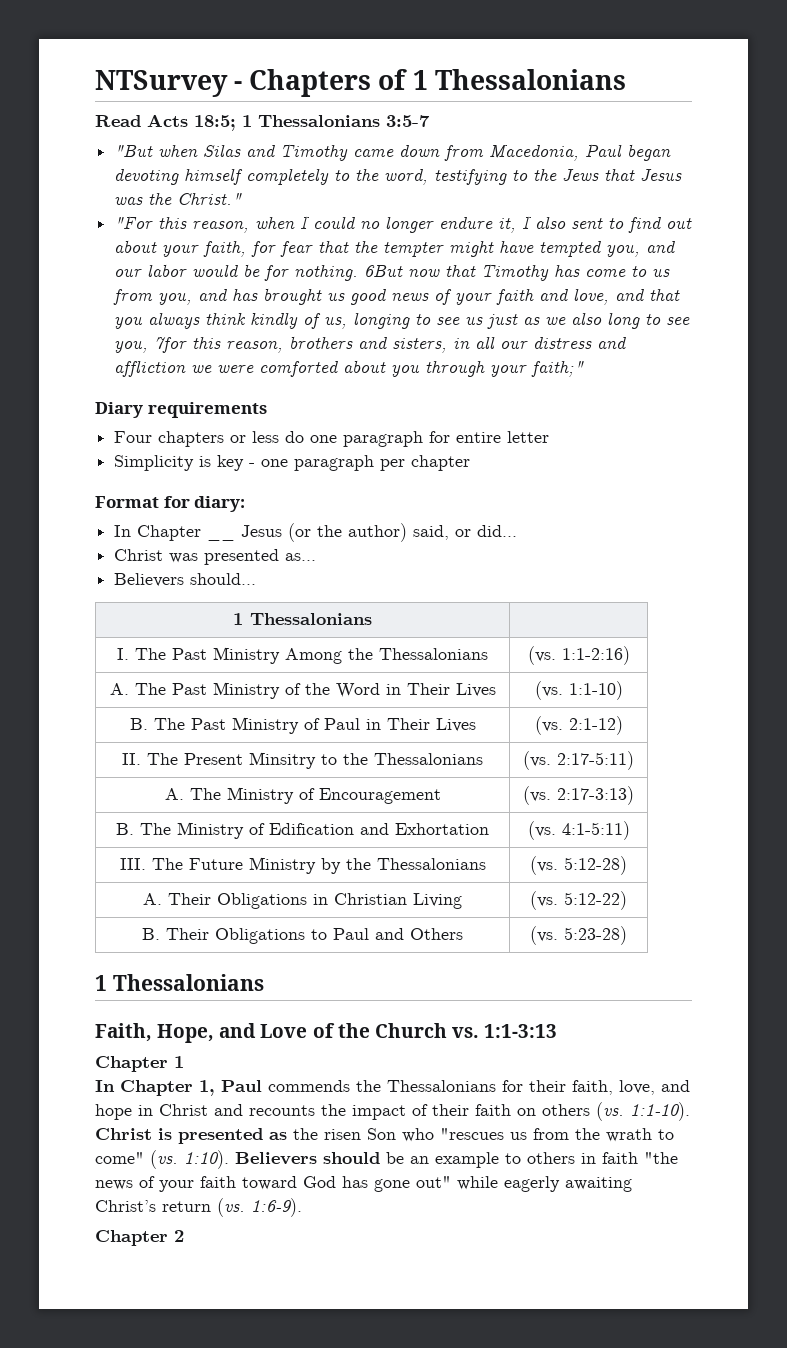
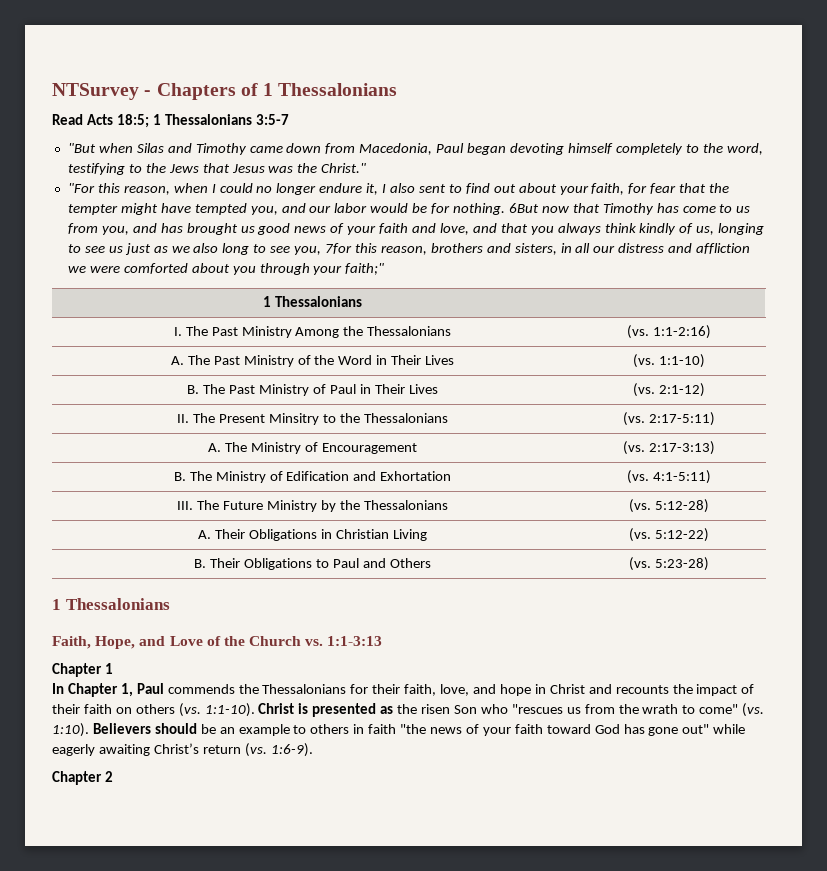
[95,402,267,418] [114,431,550,447] [114,455,471,471] [95,496,246,512] [114,525,236,541] [241,523,518,542] [114,549,317,565] [114,573,257,587] // Diary requirements // Four chapters or less do one paragraph for entire letter // Simplicity is key - one paragraph per chapter // Format for diary: // In Chapter __ Jesus (or the author) said, or did... // Christ was presented as... // Believers should... -> (385, 269) none

